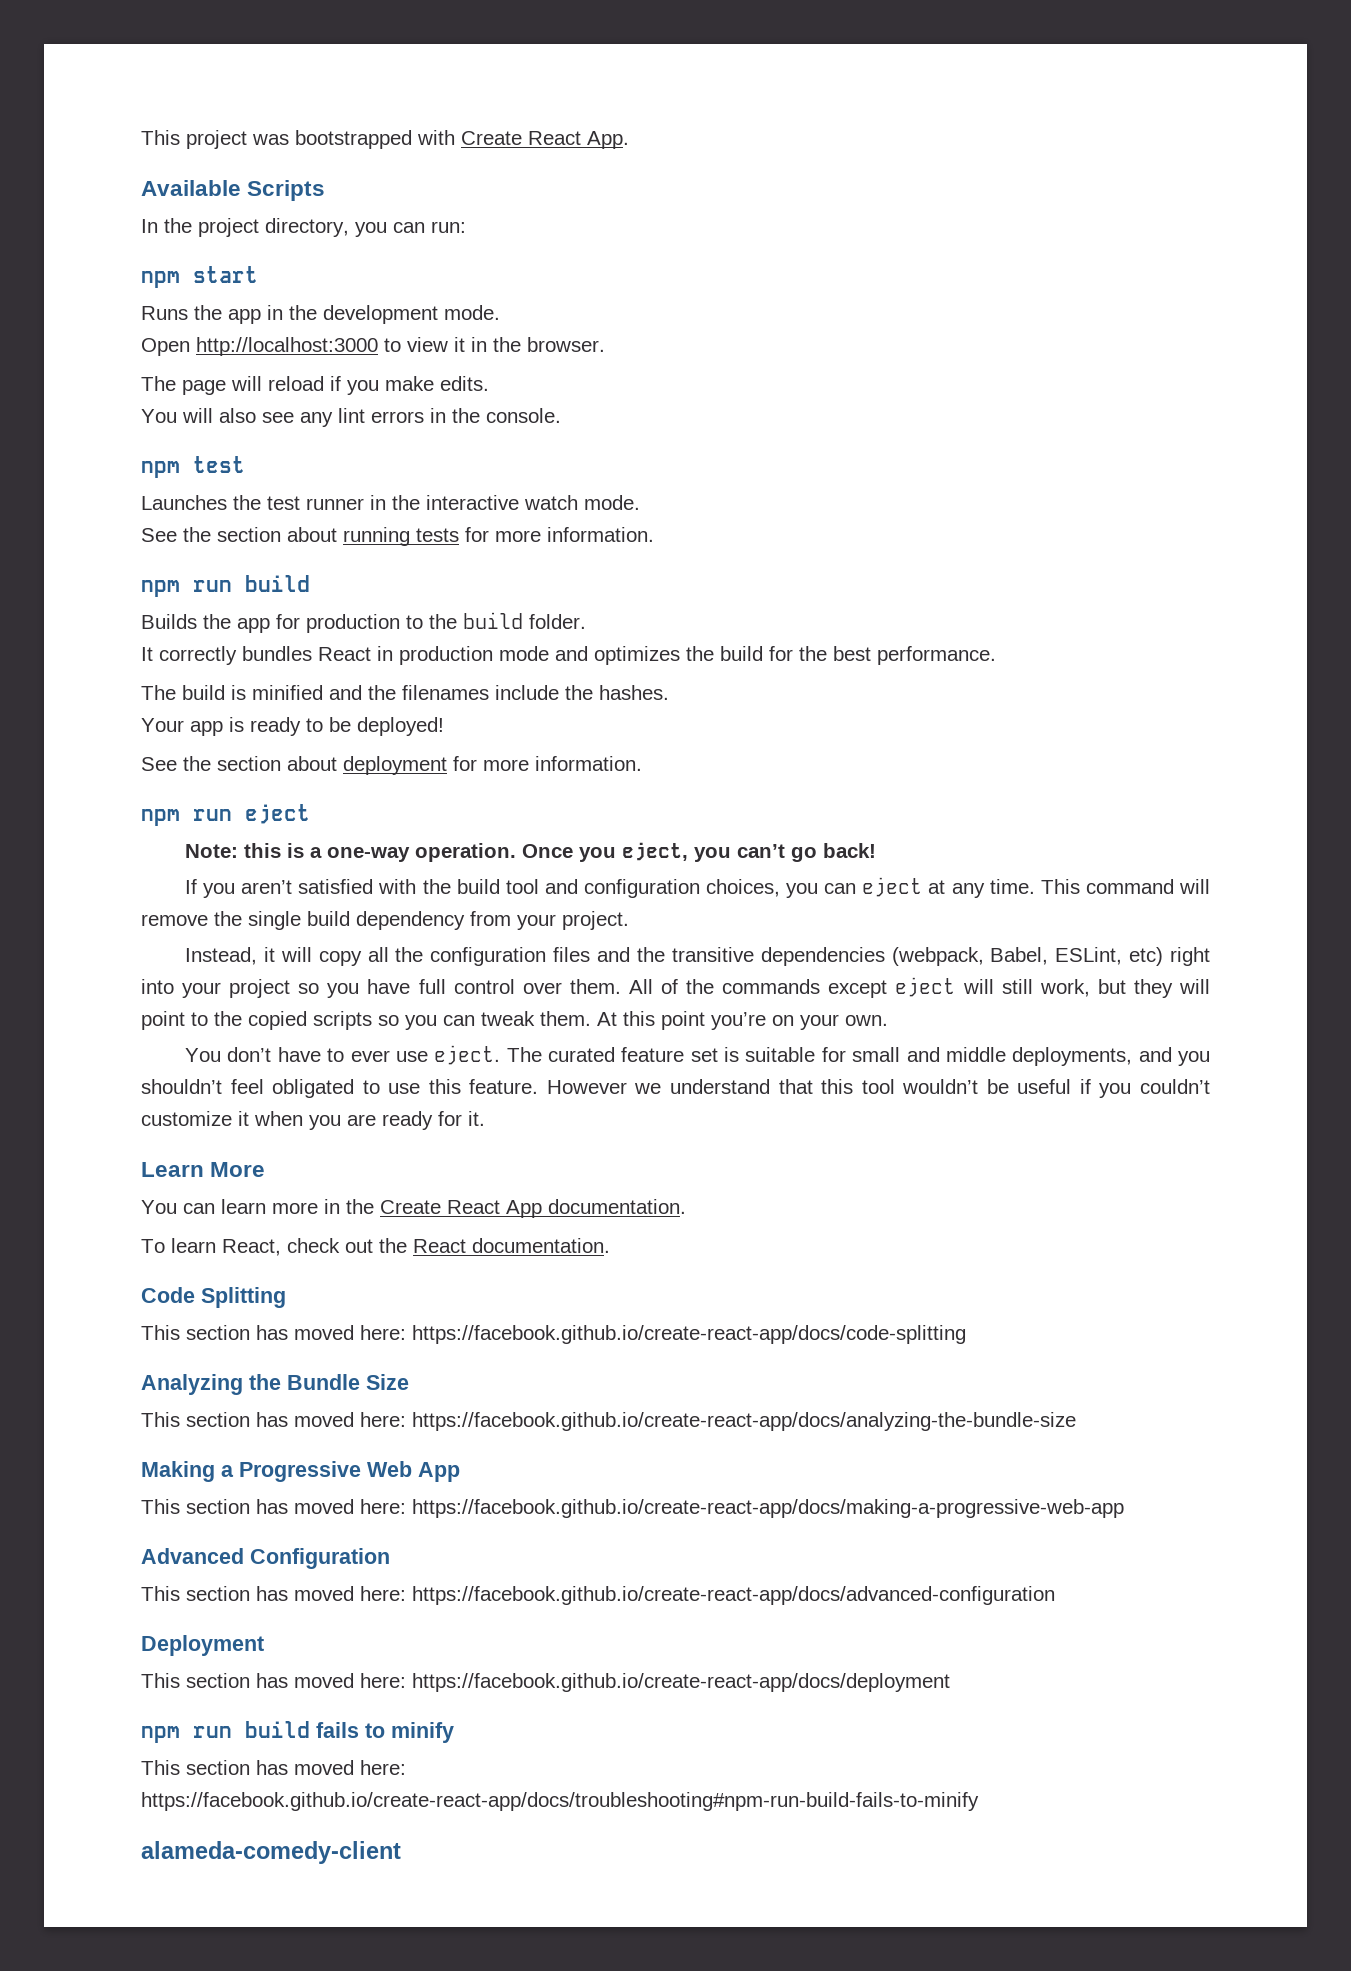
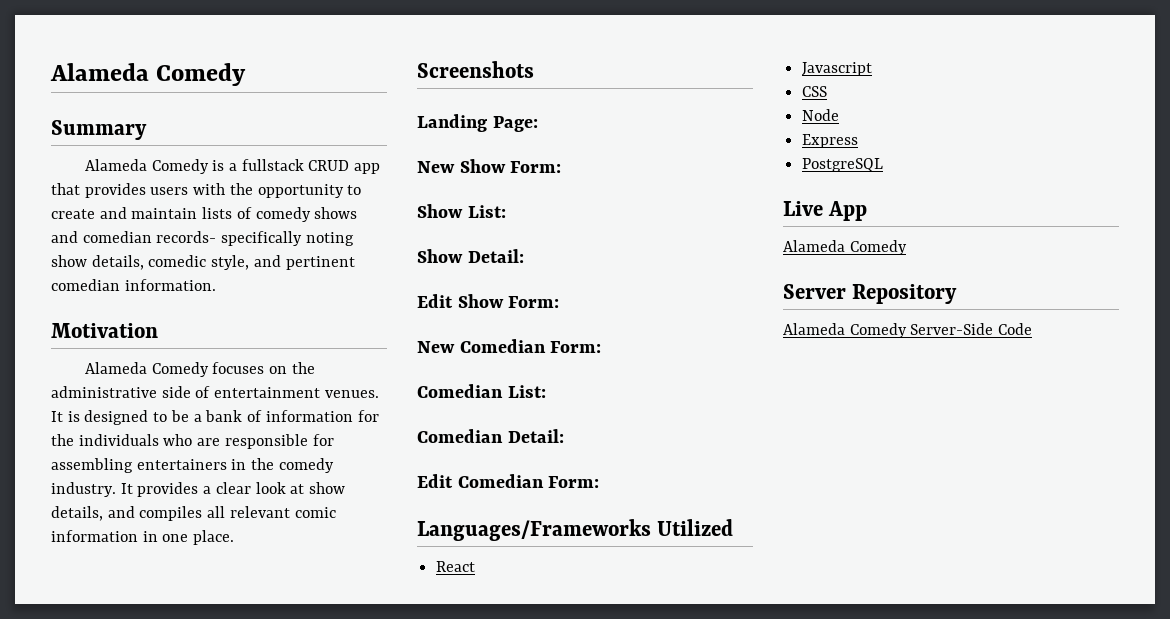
[141,130,629,149] [141,180,326,201] [141,218,466,237] [141,266,258,288] [141,305,500,324] [141,337,605,356] [141,376,489,395] [141,408,561,427] [141,456,245,478] [141,495,640,510] [141,527,654,546] [141,575,310,597] [141,612,586,633] [141,646,996,665] [141,685,669,700] [141,717,444,736] [141,756,642,775] [141,804,310,826] [185,842,877,862] [185,877,1211,898] [141,911,629,930] [185,947,1210,966] [141,977,1210,998] [141,1011,888,1030] [185,1045,1210,1066] [141,1079,1210,1098] [141,1111,485,1130] [141,1162,266,1177] [141,1199,686,1218] [141,1238,610,1256] [141,1287,286,1308] [141,1325,966,1344] [141,1374,409,1395] [141,1412,1076,1431] [141,1461,460,1482] [141,1499,1124,1518] [141,1548,390,1569] [141,1586,1055,1605] [141,1635,264,1656] [141,1673,950,1692] [141,1721,454,1743] [141,1760,406,1775] [141,1792,979,1811] [141,1841,401,1864] This project was bootstrapped with Create React App. // Available Scripts // In the project directory, you can run: // npm start // Runs the app in the development mode. // Open http://localhost:3000 to view it in the browser. // The page will reload if you make edits. // You will also see any lint errors in the console. // npm test // Launches the test runner in the interactive watch mode. // See the section about running tests for more information. // npm run build // Builds the app for production to the build folder. // It correctly bundles React in production mode and optimizes the build for the best performance. // The build is minified and the filenames include the hashes. // Your app is ready to be deployed! // See the section about deployment for more information. // npm run eject // Note: this is a one-way operation. Once you eject, you can’t go back! // If you aren’t satisfied with the build tool and configuration choices, you can eject at any time. This command will remove the single build dependency from your project. // Instead, it will copy all the configuration files and the transitive dependencies (webpack, Babel, ESLint, etc) right into your project so you have full control over them. All of the commands except eject will still work, but they will point to the copied scripts so you can tweak them. At this point you’re on your own. // You don’t have to ever use eject. The curated feature set is suitable for small and middle deployments, and you shouldn’t feel obligated to use this feature. However we understand that this tool wouldn’t be useful if you couldn’t customize it when you are ready for it. // Learn More // You can learn more in the Create React App documentation. // To learn React, check out the React documentation. // Code Splitting // This section has moved here: https://facebook.github.io/create-react-app/docs/code-splitting // Analyzing the Bundle Size // This section has moved here: https://facebook.github.io/create-react-app/docs/analyzing-the-bundle-size // Making a Progressive Web App // This section has moved here: https://facebook.github.io/create-react-app/docs/making-a-progressive-web-app // Advanced Configuration // This section has moved here: https://facebook.github.io/create-react-app/docs/advanced-configuration // Deployment // This section has moved here: https://facebook.github.io/create-react-app/docs/deployment // npm run build fails to minify // This section has moved here: https://facebook.github.io/create-react-app/docs/troubleshooting#npm-run-build-fails-to-minify // alameda-comedy-client -> [50,63,247,86] [51,120,147,140] [84,159,381,174] [51,183,362,198] [51,207,358,222] [51,231,354,246] [51,255,355,270] [51,279,216,291] [51,323,158,338] [84,362,315,377] [51,386,379,398] [51,410,379,425] [51,434,334,449] [51,458,334,473] [51,482,346,497] [51,506,336,521] [51,530,235,545] [417,61,534,78] [417,114,538,132] [417,159,562,173] [417,204,506,218] [417,249,524,263] [417,294,560,308] [417,339,602,353] [417,384,546,398] [417,429,564,443] [417,474,600,488] [417,519,734,541] [436,561,476,572] [802,62,873,76] [802,86,828,97] [802,109,840,121] [802,134,859,148] [802,158,884,172] [783,201,868,221] [783,240,907,255] [783,284,958,304] [783,323,1033,338] Alameda Comedy // Summary // Alameda Comedy is a fullstack CRUD app that provides users with the opportunity to create and maintain lists of comedy shows and comedian records- specifically noting show details, comedic style, and pertinent comedian information. // Motivation // Alameda Comedy focuses on the administrative side of entertainment venues. It is designed to be a bank of information for the individuals who are responsible for assembling entertainers in the comedy industry. It provides a clear look at show details, and compiles all relevant comic information in one place. // Screenshots // Landing Page: // New Show Form: // Show List: // Show Detail: // Edit Show Form: // New Comedian Form: // Comedian List: // Comedian Detail: // Edit Comedian Form: // Languages/Frameworks Utilized // React // Javascript // CSS // Node // Express // PostgreSQL // Live App // Alameda Comedy // Server Repository // Alameda Comedy Server-Side Code

